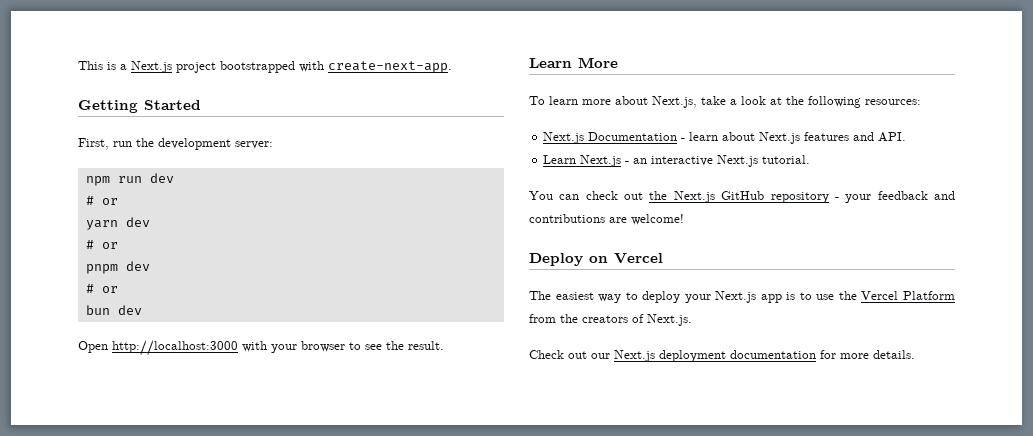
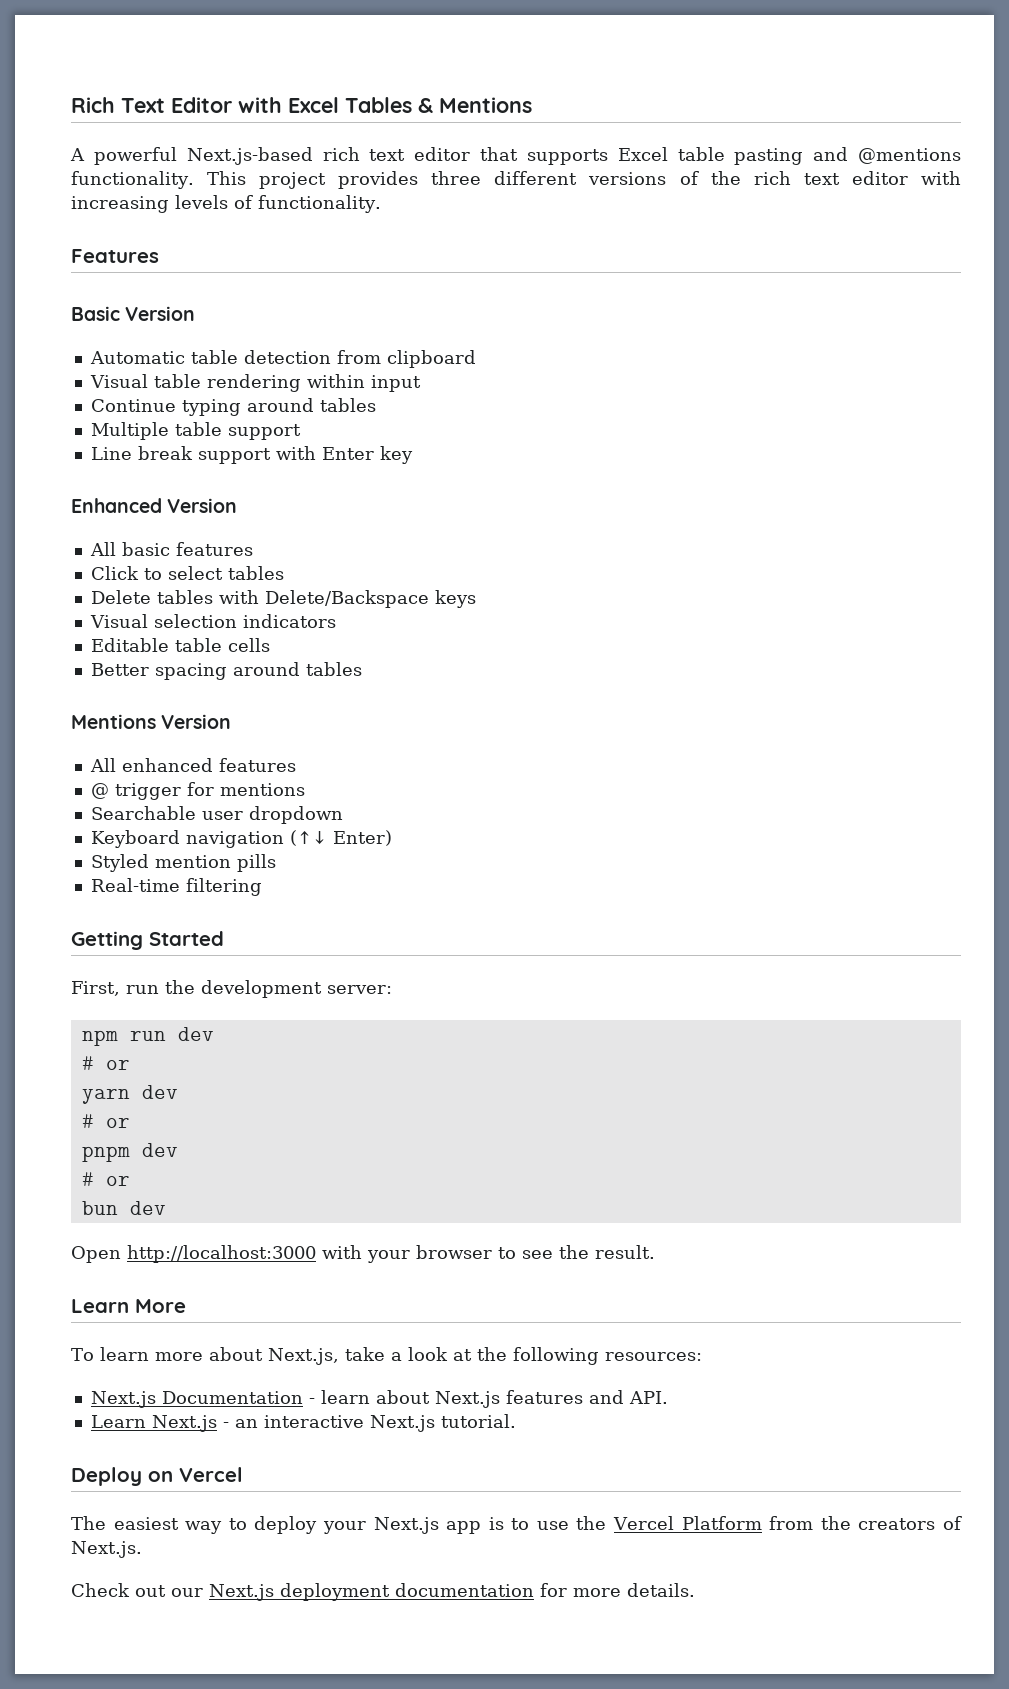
[78,61,452,73] This is a Next.js project bootstrapped with create-next-app. -> [71,97,532,113] [70,147,962,165] [71,171,961,189] [71,195,381,213] [71,249,159,263] [71,306,196,321] [89,350,476,368] [89,374,421,392] [90,398,376,416] [90,422,301,440] [90,446,413,464] [71,498,238,513] [89,542,253,556] [90,566,284,580] [90,590,476,608] [89,614,336,628] [90,638,270,652] [90,662,362,680] [71,714,232,729] [89,758,296,772] [90,782,305,800] [90,806,343,824] [90,830,392,848] [90,854,276,872] [90,878,262,896] Rich Text Editor with Excel Tables & Mentions // A powerful Next.js-based rich text editor that supports Excel table pasting and @mentions functionality. This project provides three different versions of the rich text editor with increasing levels of functionality. // Features // Basic Version // Automatic table detection from clipboard // Visual table rendering within input // Continue typing around tables // Multiple table support // Line break support with Enter key // Enhanced Version // All basic features // Click to select tables // Delete tables with Delete/Backspace keys // Visual selection indicators // Editable table cells // Better spacing around tables // Mentions Version // All enhanced features // @ trigger for mentions // Searchable user dropdown // Keyboard navigation (↑↓ Enter) // Styled mention pills // Real-time filtering
[529,191,955,203] [529,214,684,225] // You can check out the Next.js GitHub repository - your feedback and contributions are welcome! -> (516, 1421) none

